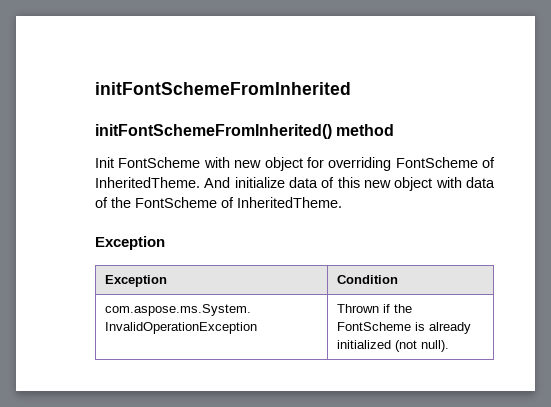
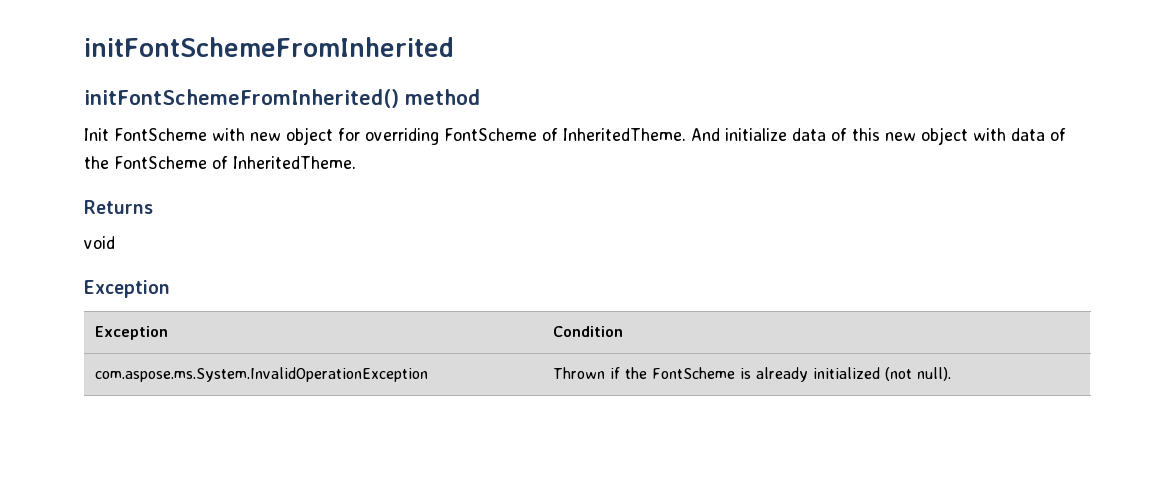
(342, 202) none -> [84,200,153,214] [84,236,115,249] // Returns // void

